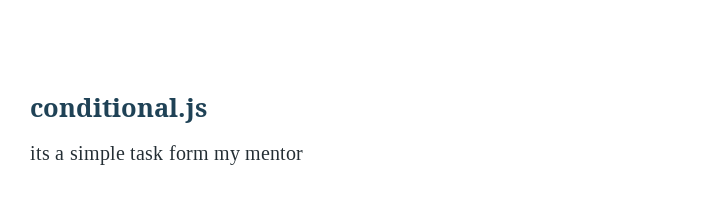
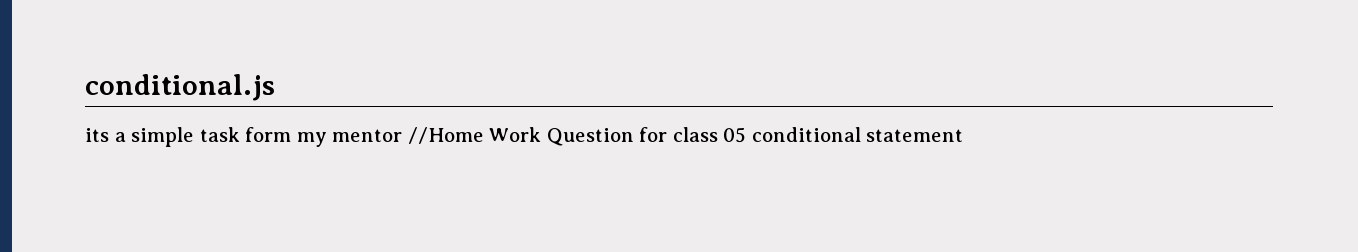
(304, 154) none -> [407,127,964,146] //Home Work Question for class 05 conditional statement

